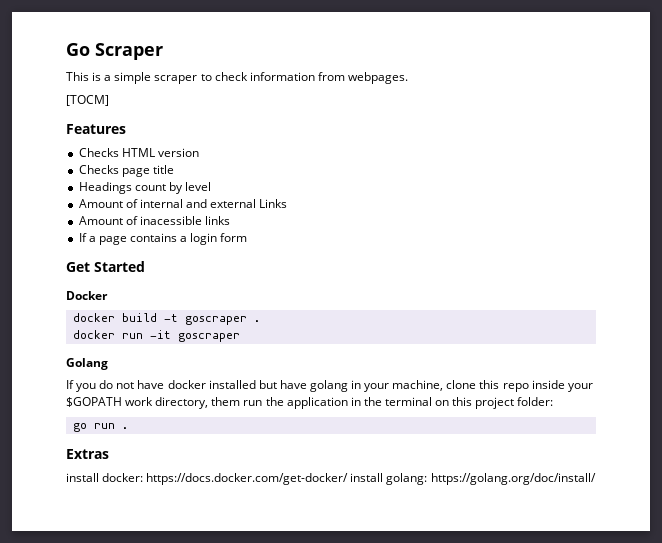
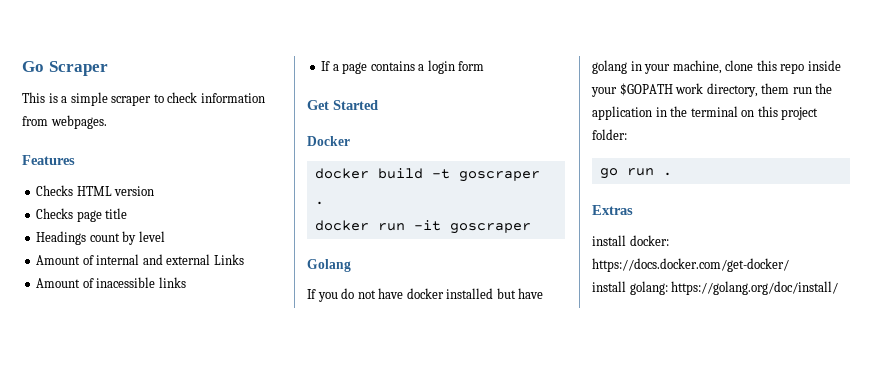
[66,95,109,106] // [TOCM] -> (107, 122) none
(349, 479) none -> (789, 265) //

